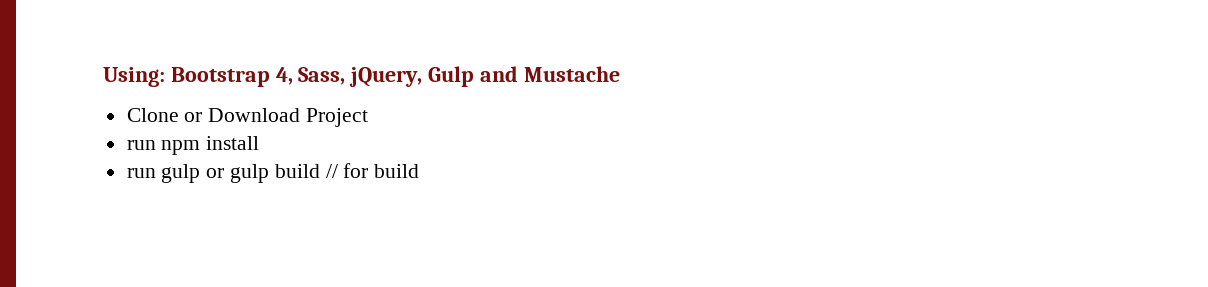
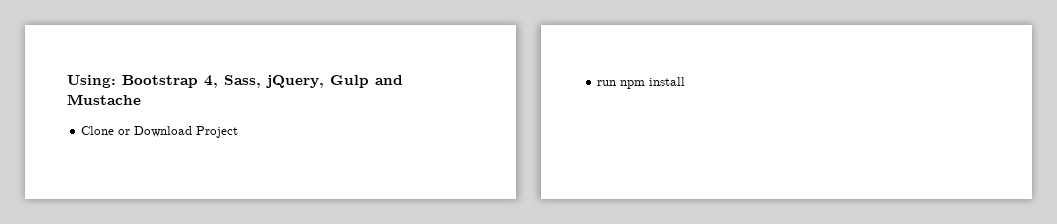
[126,163,420,183] // run gulp or gulp build // for build -> (686, 81) none

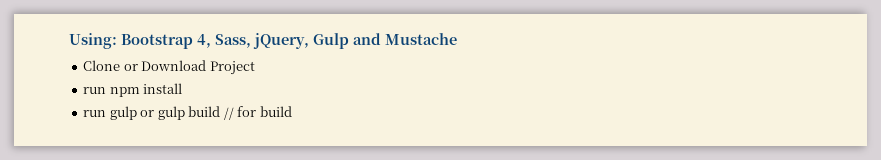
(686, 81) none -> [83,106,292,120] // run gulp or gulp build // for build

